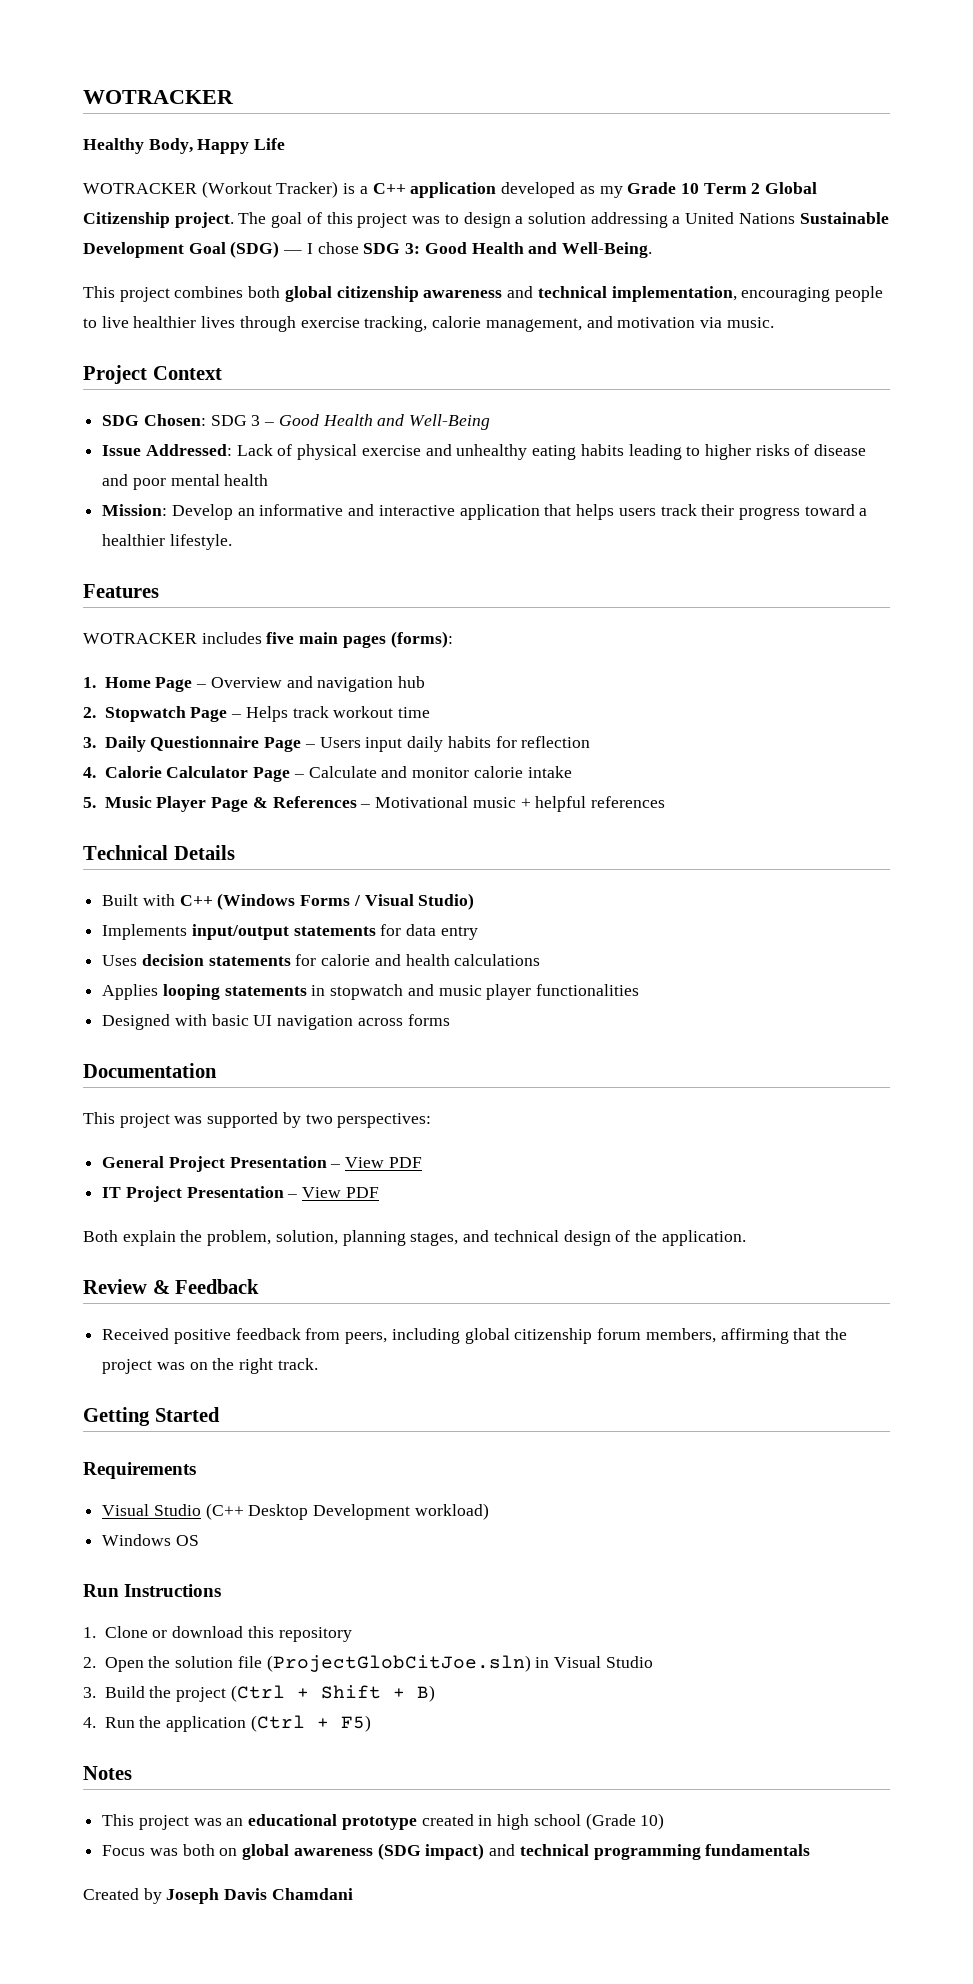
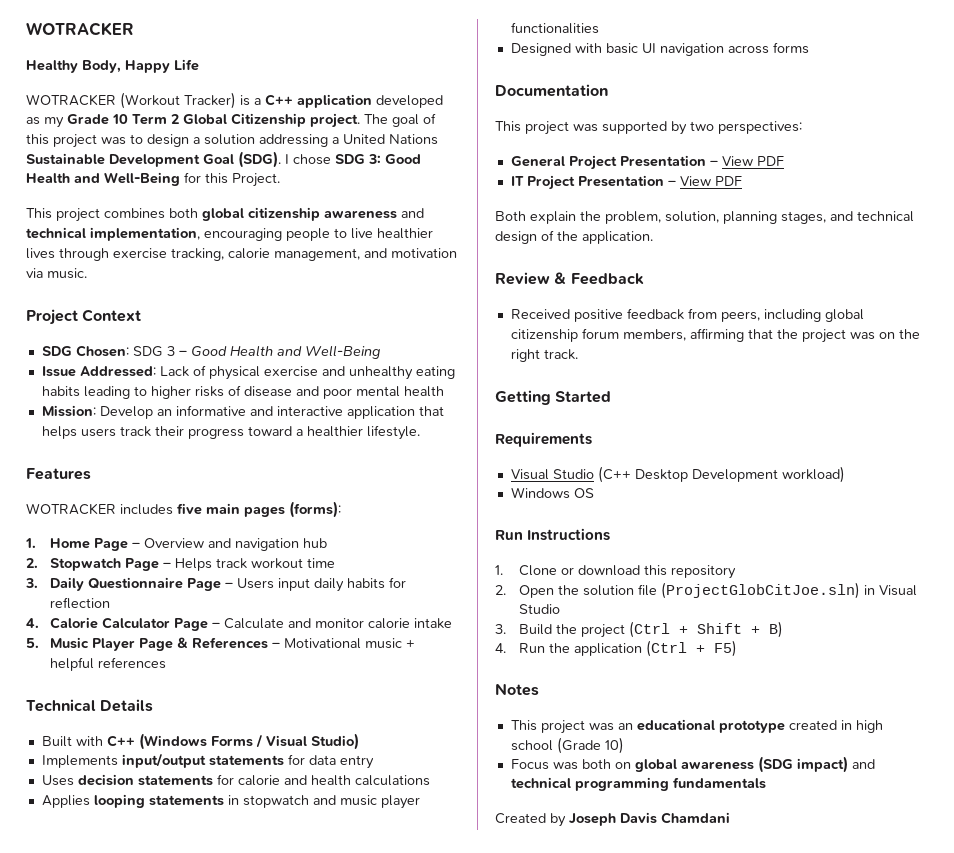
[230,241,303,258] (SDG) — -> [238,151,281,168] (SDG).
[561,242,652,258] Well-Being. -> [104,172,280,187] Well-Being for this Project.

